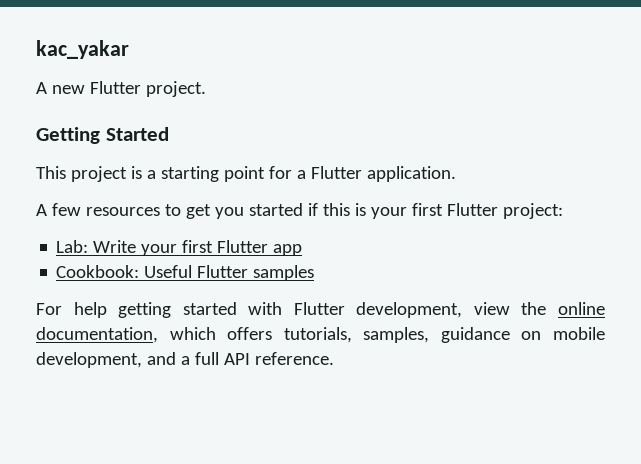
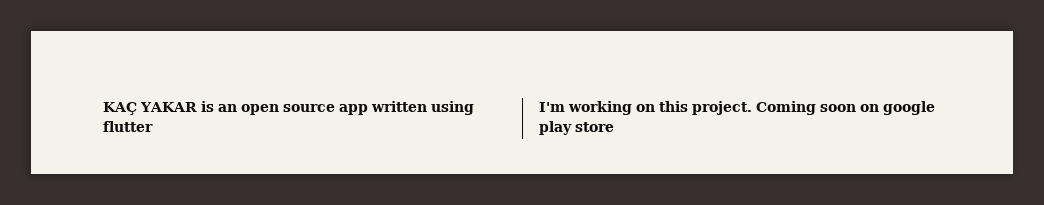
[36,40,129,59] [36,81,206,97] [36,127,169,144] [36,166,456,182] [36,203,563,219] [56,240,303,256] [56,265,315,281] [36,302,605,318] [36,327,605,343] [36,352,334,368] kac_yakar // A new Flutter project. // Getting Started // This project is a starting point for a Flutter application. // A few resources to get you started if this is your first Flutter project: // Lab: Write your first Flutter app // Cookbook: Useful Flutter samples // For help getting started with Flutter development, view the online documentation, which offers tutorials, samples, guidance on mobile development, and a full API reference. -> [103,101,474,115] [103,121,153,132] [539,101,935,115] [539,121,614,135] KAÇ YAKAR is an open source app written using flutter // I'm working on this project. Coming soon on google play store

